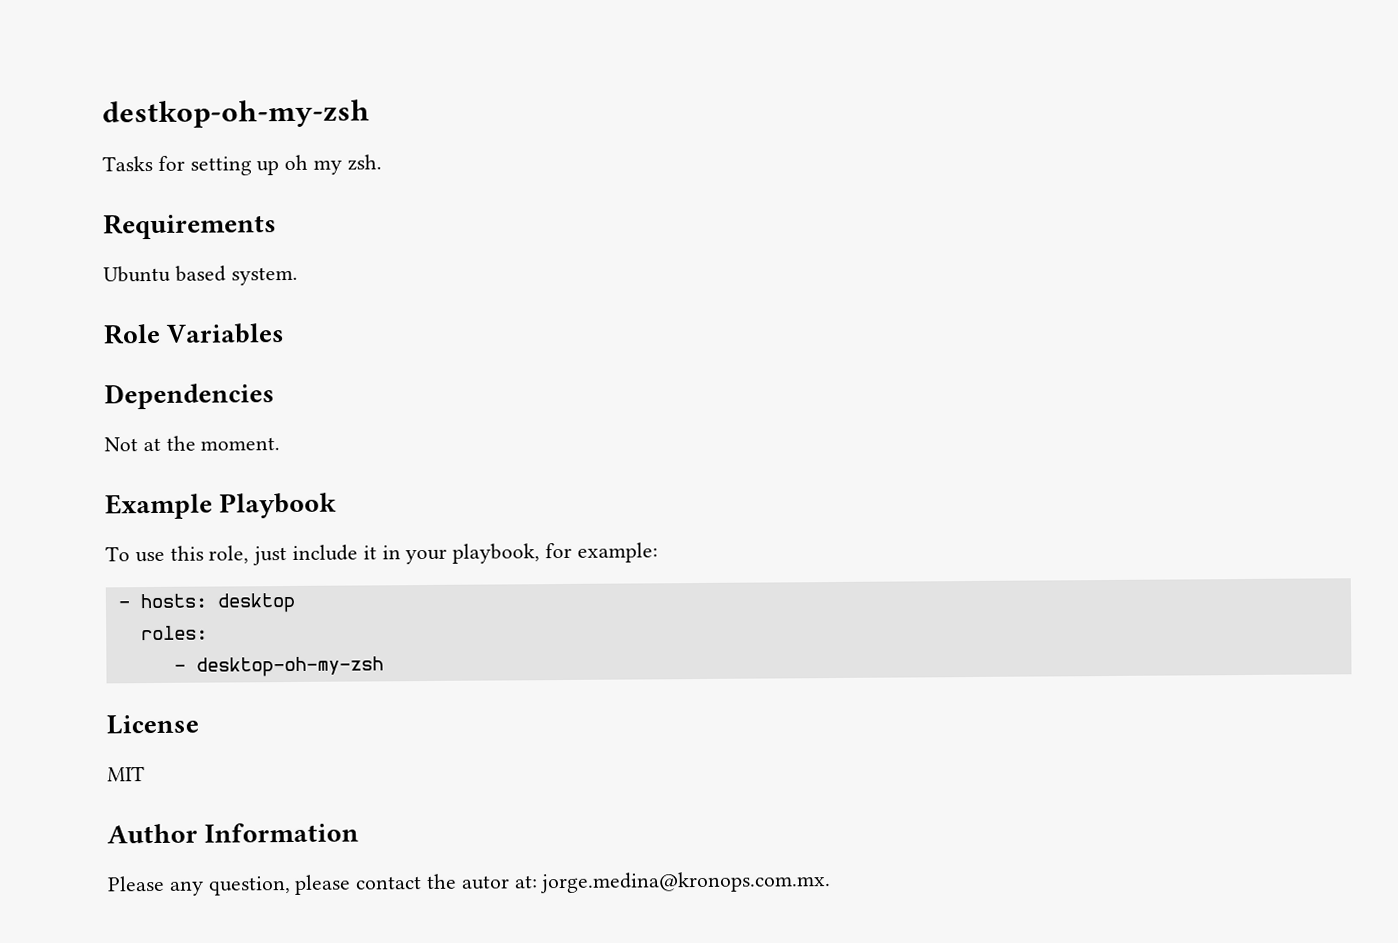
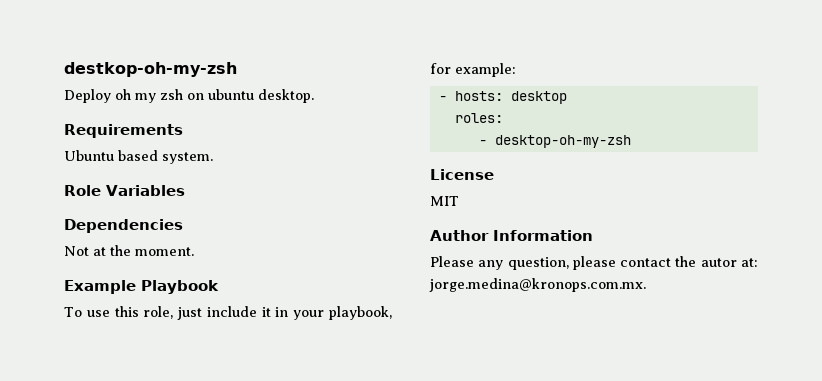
[102,154,382,176] Tasks for setting up oh my zsh. -> [64,89,314,103] Deploy oh my zsh on ubuntu desktop.

